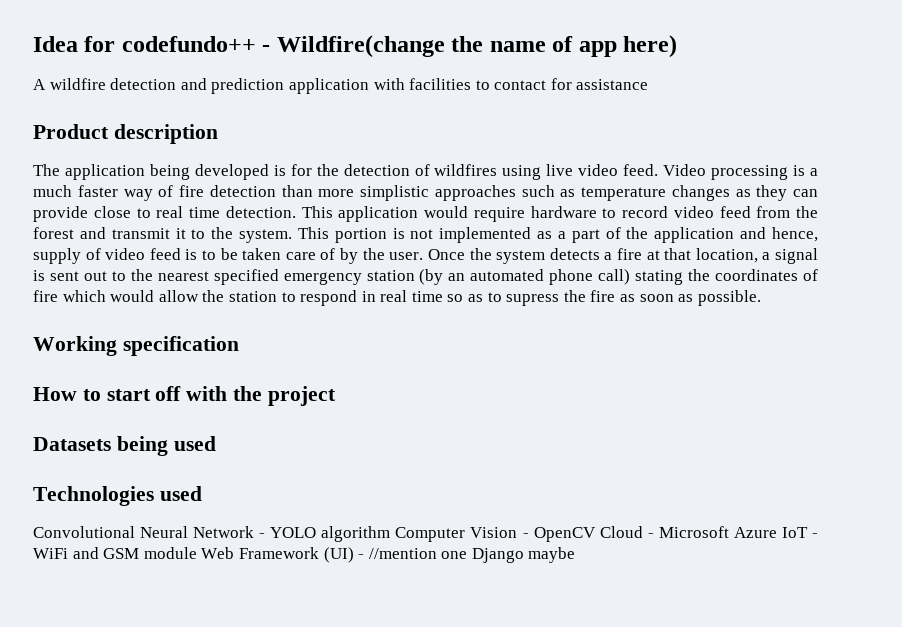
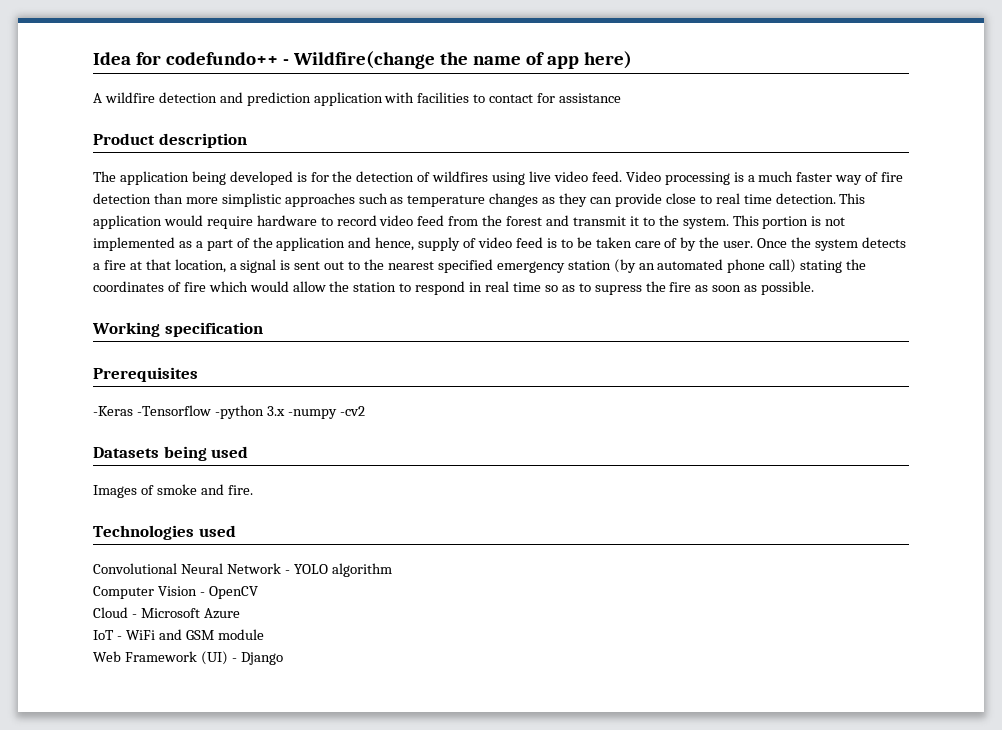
[33,386,336,406] [33,436,216,456] How to start off with the project // Datasets being used -> [93,367,198,382] [93,405,365,419] [93,446,249,461] [93,484,253,498] Prerequisites // -Keras -Tensorflow -python 3.x -numpy -cv2 // Datasets being used // Images of smoke and fire.
(391, 534) none -> (392, 570) //
(596, 534) none -> (258, 592) //
(777, 532) none -> (240, 613) //
(197, 553) none -> (264, 634) //
[368,547,576,563] //mention one Django maybe -> [240,652,283,665] Django

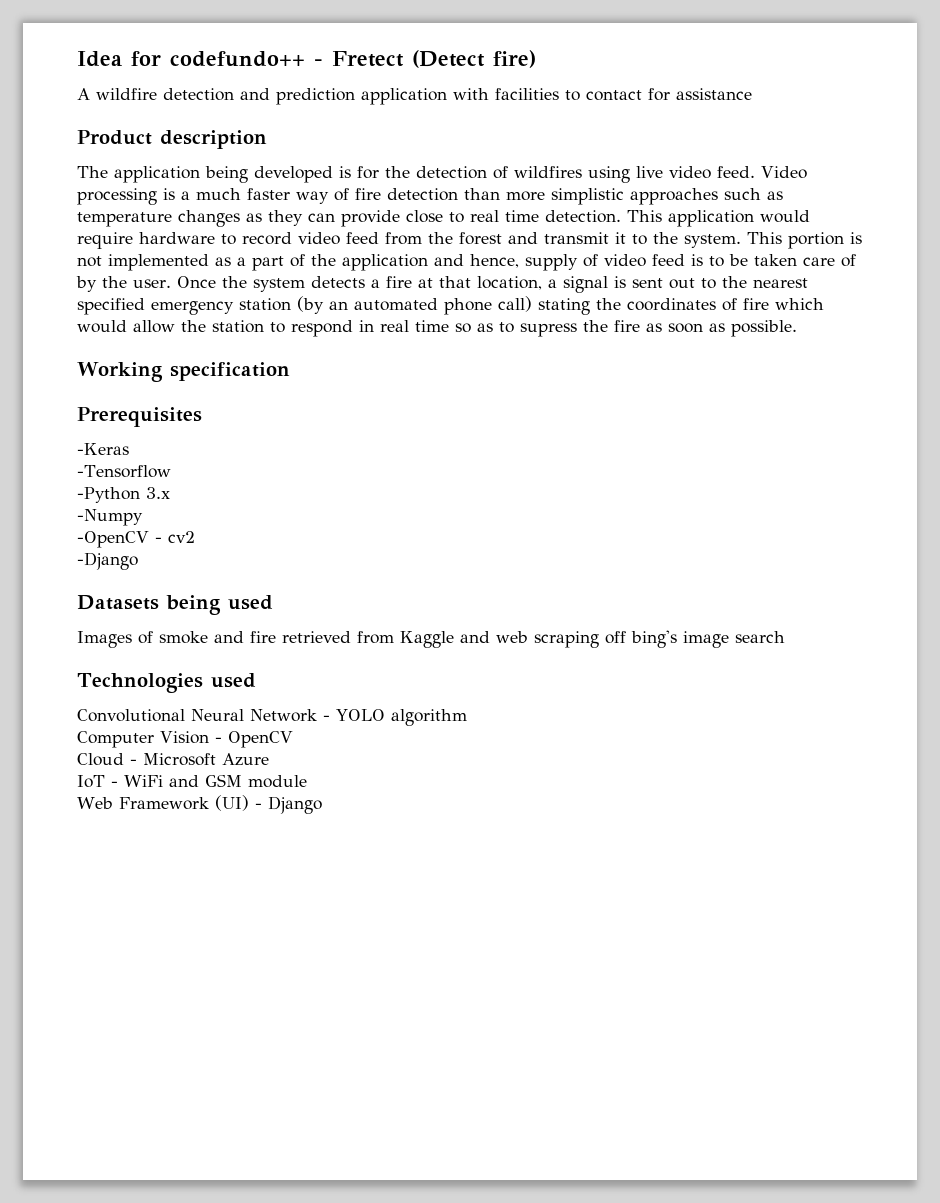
[292,51,632,69] Wildfire(change the name of app here) -> [332,50,536,68] Fretect (Detect fire)
(133, 411) none -> (129, 449) //
[214,405,264,419] -python -> [77,487,140,503] // -Python
[287,406,365,419] -numpy -cv2 -> [77,509,143,526] [77,531,195,548] [77,552,138,570] // -Numpy // -OpenCV - cv2 // -Django
[227,485,253,495] fire. -> [250,630,785,648] fire retrieved from Kaggle and web scraping off bing's image search

